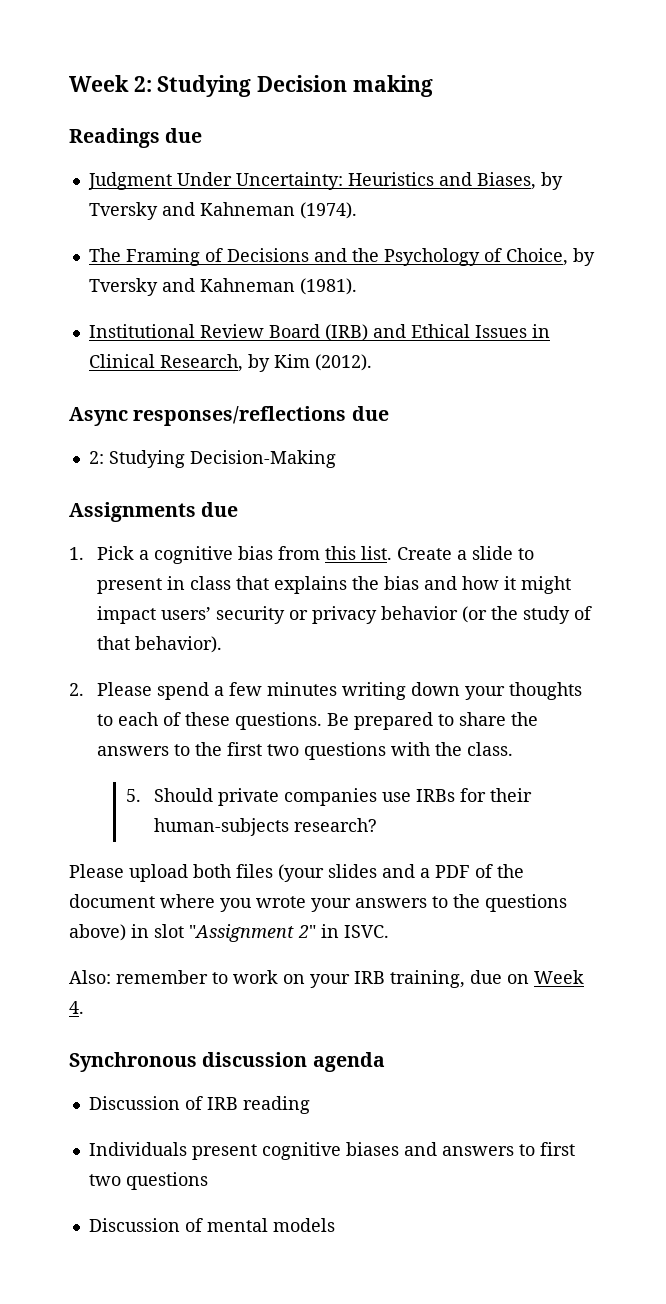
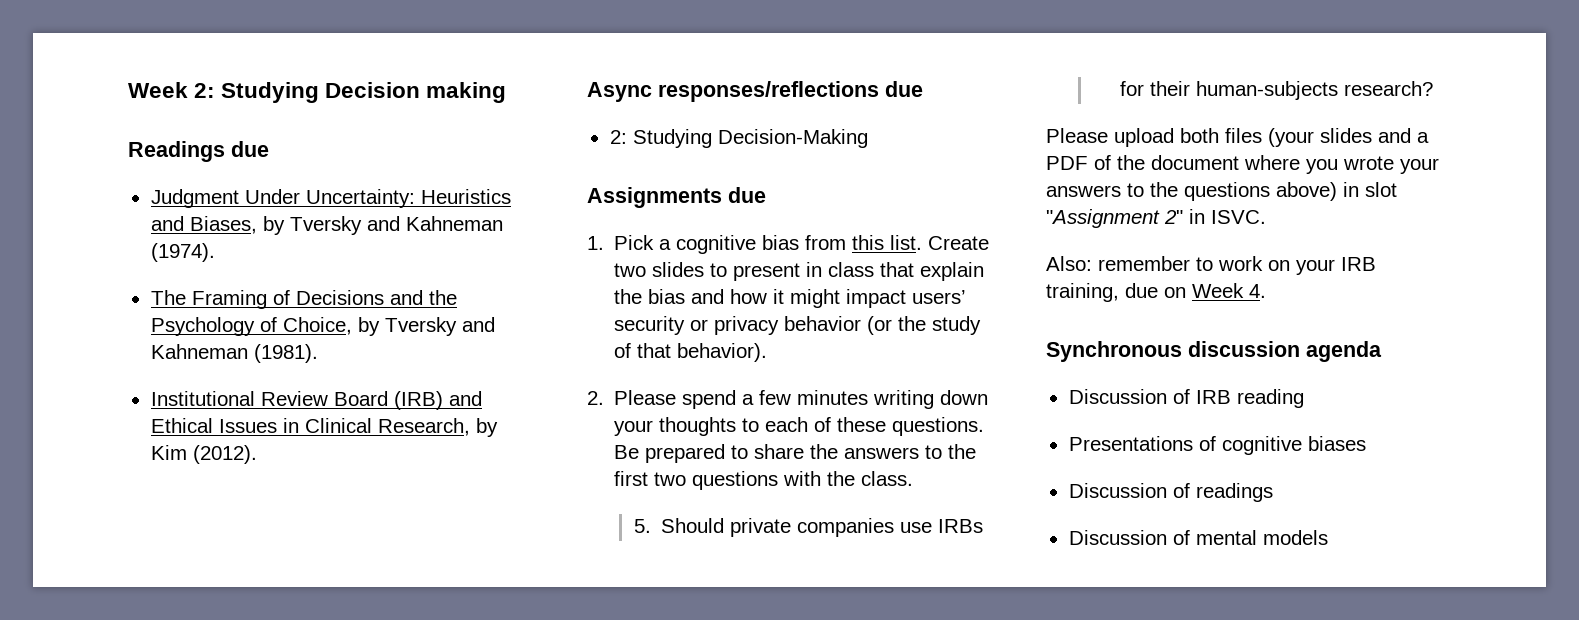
[457,546,514,560] a slide -> [614,262,705,277] two slides
[274,576,348,594] explains -> [920,262,985,281] explain
[88,1142,257,1160] Individuals present -> [1068,436,1216,451] Presentations of
[403,1142,575,1156] [88,1172,208,1190] and answers to first two questions -> [1068,483,1273,502] // Discussion of readings

